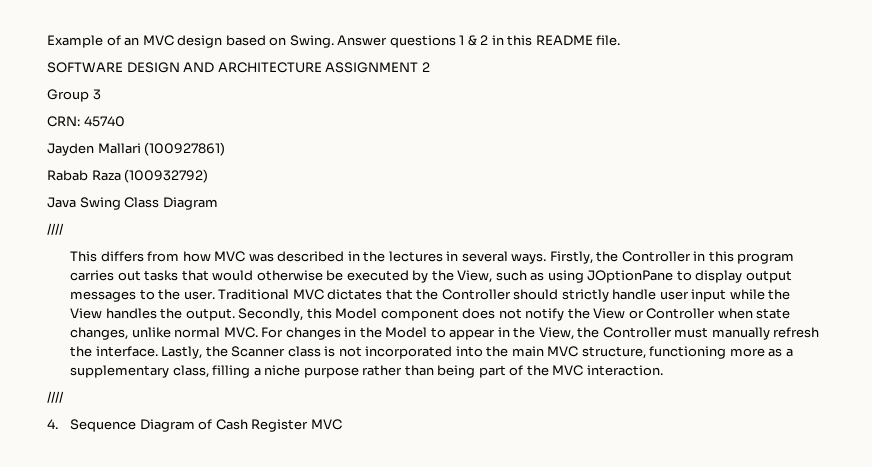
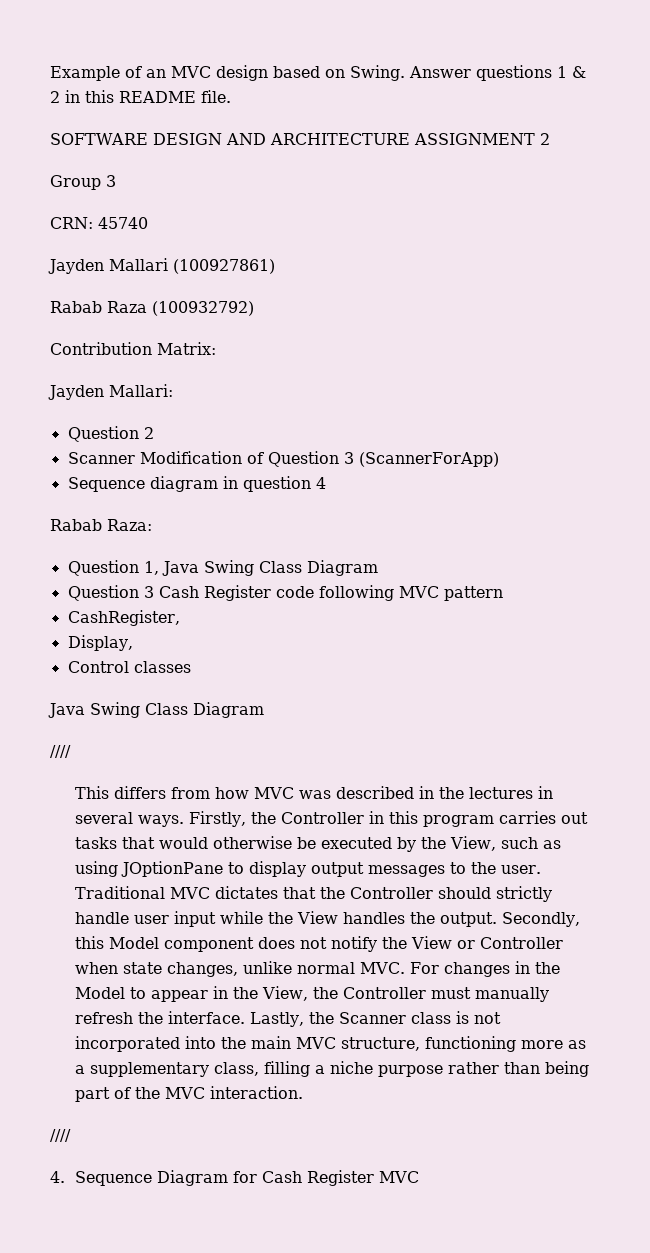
(209, 176) none -> [50,342,216,355] [48,384,173,400] [67,426,154,442] [67,451,499,467] [67,476,326,492] [50,519,152,531] [67,560,378,576] [67,585,503,601] [67,610,180,626] [67,635,133,651] [67,661,191,673] // Contribution Matrix: // Jayden Mallari: // Question 2 // Scanner Modification of Question 3 (ScannerForApp) // Sequence diagram in question 4 // Rabab Raza: // Question 1, Java Swing Class Diagram // Question 3 Cash Register code following MVC pattern // CashRegister, // Display, // Control classes
[198,419,213,430] of -> [233,1171,258,1183] for

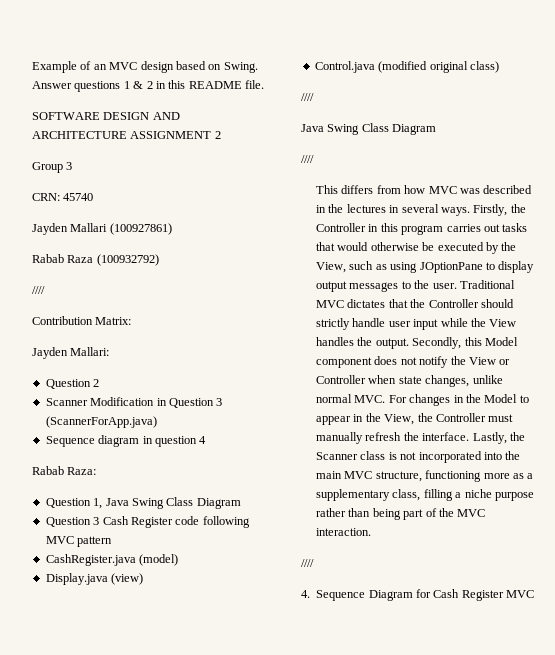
(254, 308) none -> [32,286,45,294] // ////
[246,451,499,467] of Question 3 (ScannerForApp) -> [156,398,223,408] [45,416,157,428] in Question 3 (ScannerForApp.java)
[67,610,180,626] [67,635,133,651] [67,661,191,673] CashRegister, // Display, // Control classes -> [45,554,179,566] [45,573,144,585] [314,61,499,73] [301,93,314,101] CashRegister.java (model) // Display.java (view) // Control.java (modified original class) // ////

